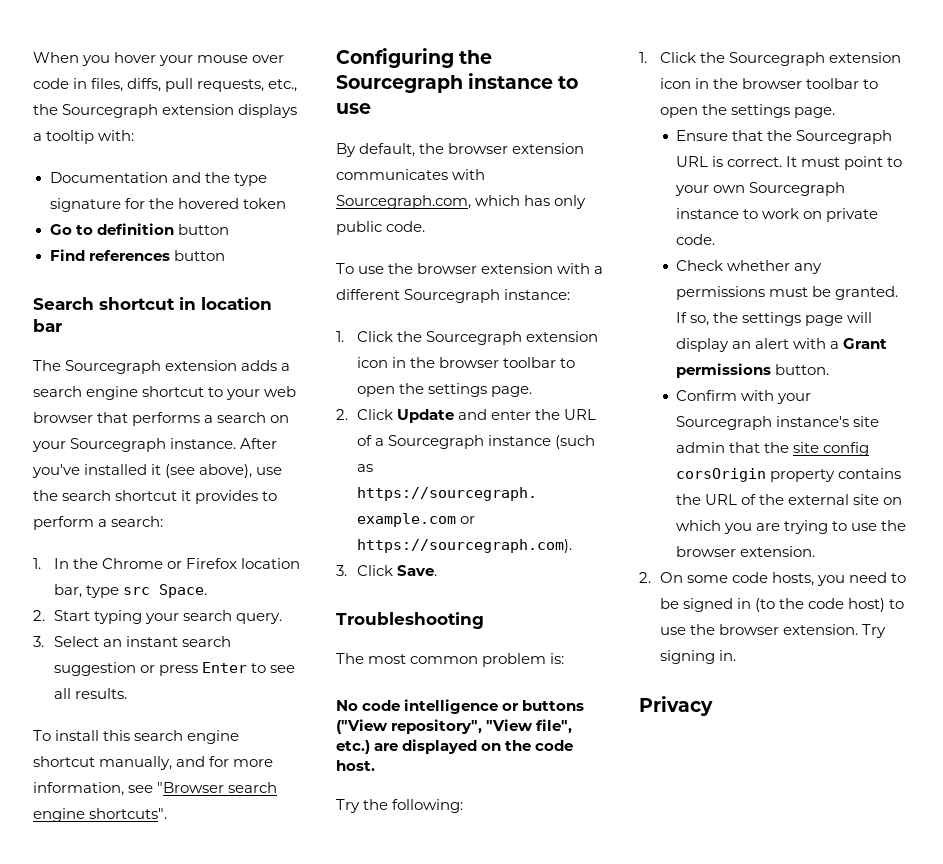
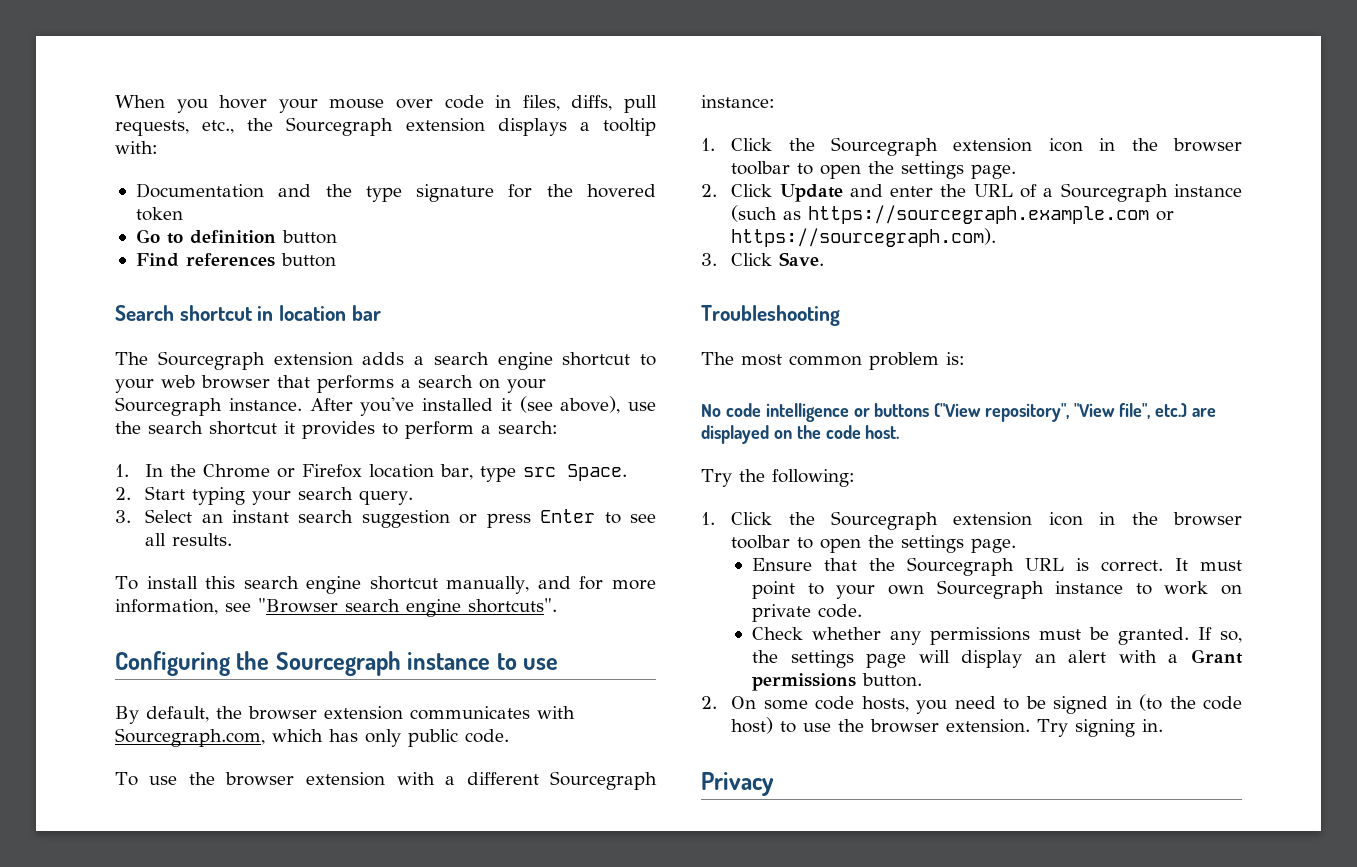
[676,390,812,404] [676,416,880,430] [676,442,870,456] [676,468,902,482] [676,494,903,505] [676,520,907,534] [676,546,816,557] // Confirm with your Sourcegraph instance's site admin that the site config corsOrigin property contains the URL of the external site on which you are trying to use the browser extension. -> (923, 680) none

